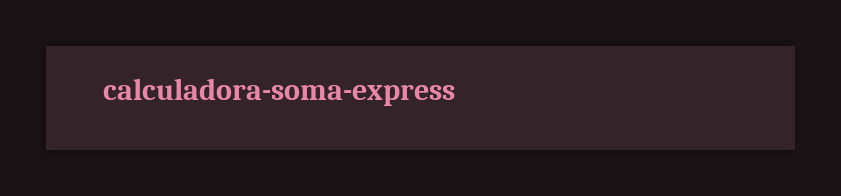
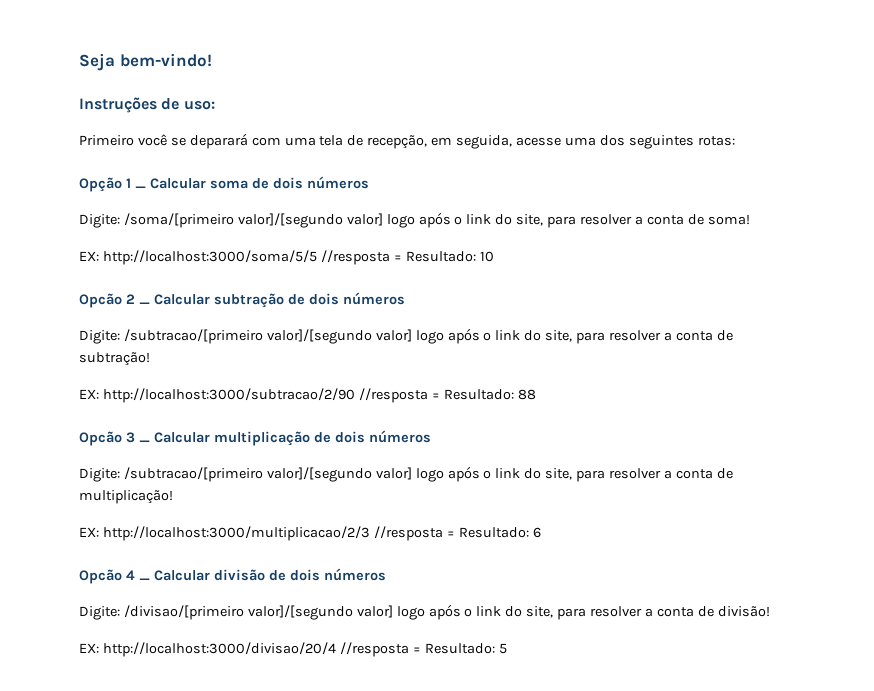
[103,78,455,106] calculadora-soma-express -> [79,53,212,71] [79,97,215,113] [79,133,735,149] [79,176,369,192] [79,212,750,228] [79,250,494,265] [79,292,405,308] [79,328,733,344] [79,352,150,366] [79,388,536,403] [79,430,431,446] [79,466,733,482] [79,490,173,504] [79,526,541,541] [79,568,386,584] [79,604,770,620] [79,642,507,657] Seja bem-vindo! // Instruções de uso: // Primeiro você se deparará com uma tela de recepção, em seguida, acesse uma dos seguintes rotas: // Opção 1 _ Calcular soma de dois números // Digite: /soma/[primeiro valor]/[segundo valor] logo após o link do site, para resolver a conta de soma! // EX: http://localhost:3000/soma/5/5 //resposta = Resultado: 10 // Opcão 2 _ Calcular subtração de dois números // Digite: /subtracao/[primeiro valor]/[segundo valor] logo após o link do site, para resolver a conta de subtração! // EX: http://localhost:3000/subtracao/2/90 //resposta = Resultado: 88 // Opcão 3 _ Calcular multiplicação de dois números // Digite: /subtracao/[primeiro valor]/[segundo valor] logo após o link do site, para resolver a conta de multiplicação! // EX: http://localhost:3000/multiplicacao/2/3 //resposta = Resultado: 6 // Opcão 4 _ Calcular divisão de dois números // Digite: /divisao/[primeiro valor]/[segundo valor] logo após o link do site, para resolver a conta de divisão! // EX: http://localhost:3000/divisao/20/4 //resposta = Resultado: 5

